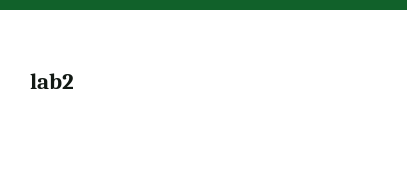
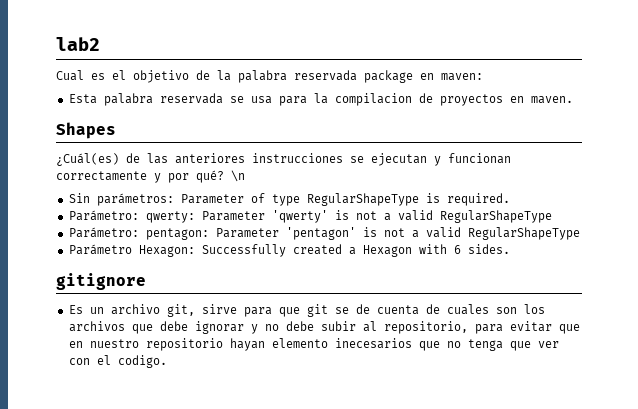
(74, 81) none -> [56,70,483,83] [68,93,573,106] [56,122,116,139] [56,153,511,166] [56,170,245,183] [68,193,510,206] [68,210,552,223] [68,227,580,240] [68,244,510,257] [56,273,146,290] [68,304,545,317] [68,321,580,334] [68,338,559,351] [68,355,167,368] // Cual es el objetivo de la palabra reservada package en maven: // Esta palabra reservada se usa para la compilacion de proyectos en maven. // Shapes // ¿Cuál(es) de las anteriores instrucciones se ejecutan y funcionan correctamente y por qué? \n // Sin parámetros: Parameter of type RegularShapeType is required. // Parámetro: qwerty: Parameter 'qwerty' is not a valid RegularShapeType // Parámetro: pentagon: Parameter 'pentagon' is not a valid RegularShapeType // Parámetro Hexagon: Successfully created a Hexagon with 6 sides. // gitignore // Es un archivo git, sirve para que git se de cuenta de cuales son los archivos que debe ignorar y no debe subir al repositorio, para evitar que en nuestro repositorio hayan elemento inecesarios que no tenga que ver con el codigo.

